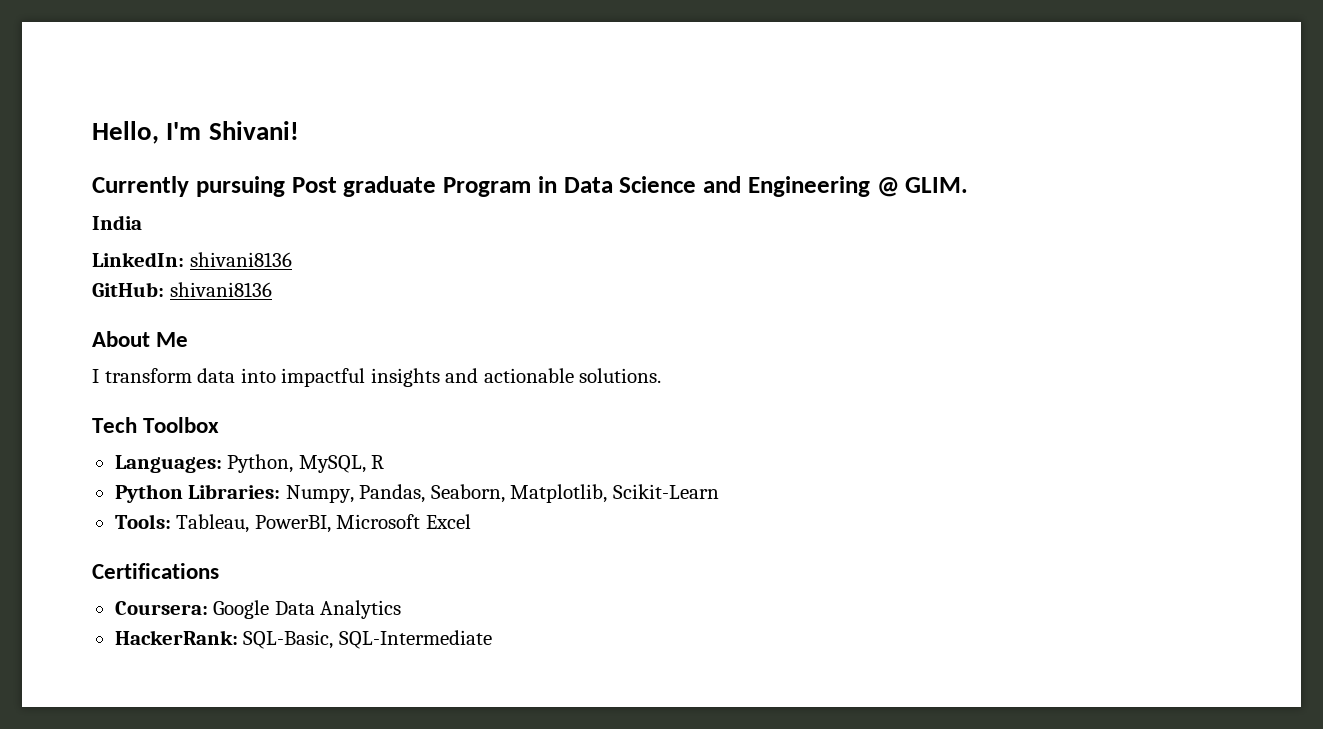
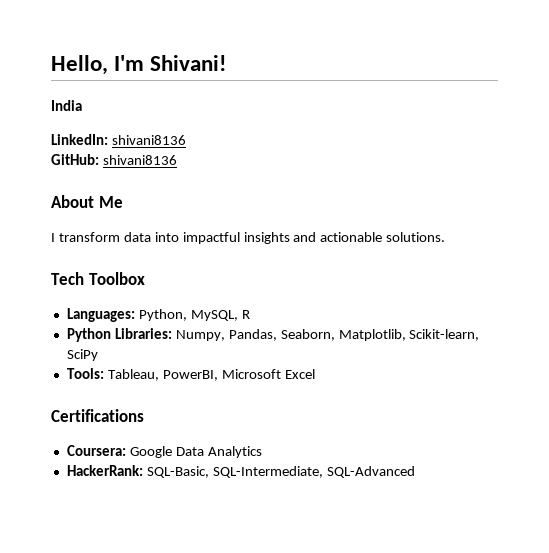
[92,176,969,197] // Currently pursuing Post graduate Program in Data Science and Engineering @ GLIM. -> (227, 63) none
[612,484,719,499] Scikit-Learn -> [409,329,480,341] [66,349,98,361] Scikit-learn, SciPy
[338,630,492,649] SQL-Intermediate -> [212,466,415,478] SQL-Intermediate, SQL-Advanced

